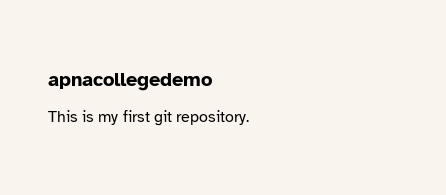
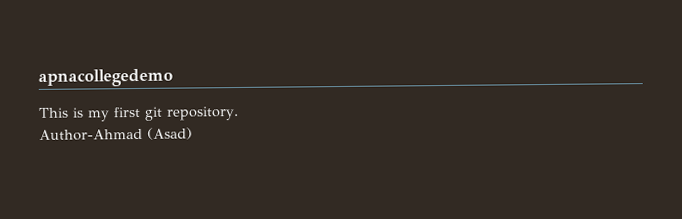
(249, 117) none -> [39,127,193,141] // Author-Ahmad (Asad)

